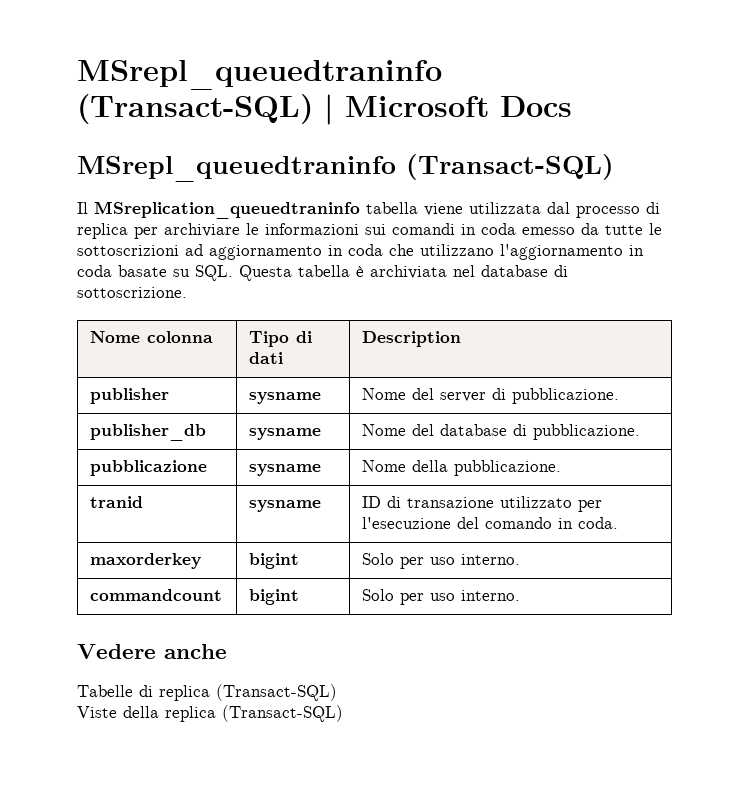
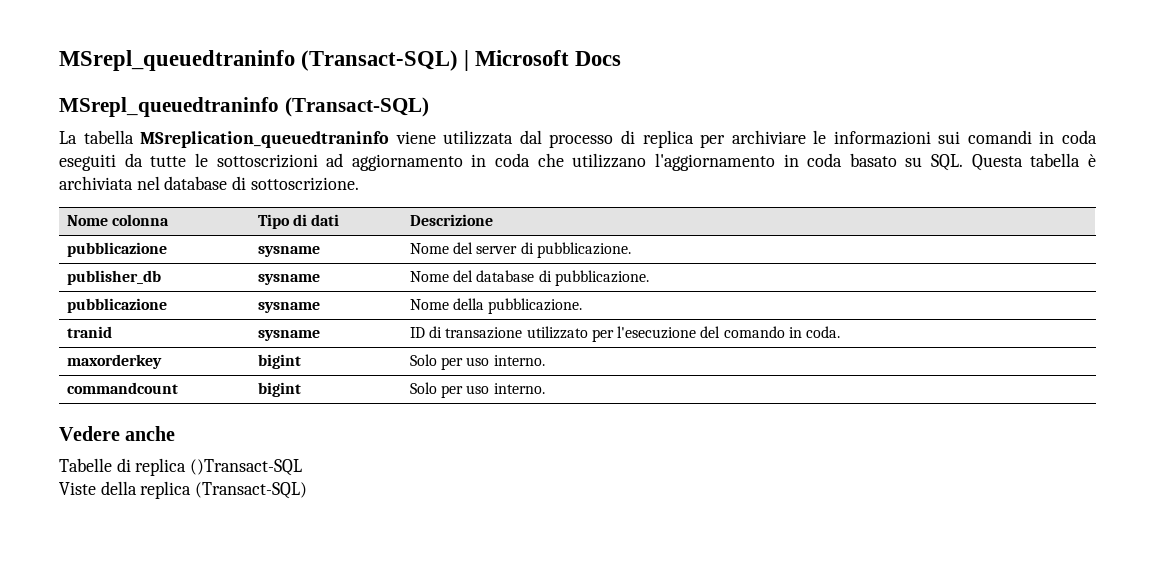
[77,201,418,219] Il MSreplication_queuedtraninfo tabella -> [59,130,390,148] La tabella MSreplication_queuedtraninfo
[522,227,575,235] emesso -> [59,154,116,171] eseguiti
[118,265,167,277] basate -> [849,153,897,167] basato
[362,331,462,347] [90,388,170,404] Description // publisher -> [409,214,493,226] [66,242,167,257] Descrizione // pubblicazione
[216,684,337,701] (Transact-SQL) -> [190,459,303,476] ()Transact-SQL

